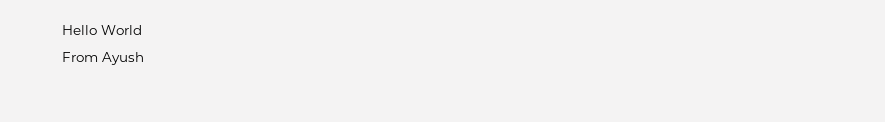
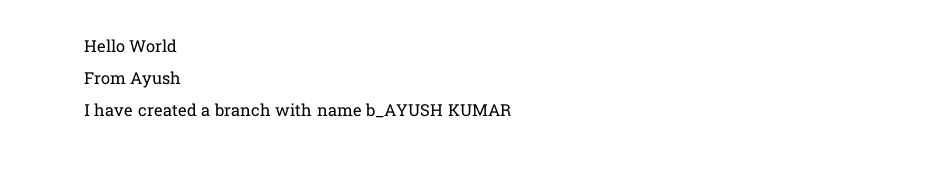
(144, 58) none -> [84,103,511,118] // I have created a branch with name b_AYUSH KUMAR

